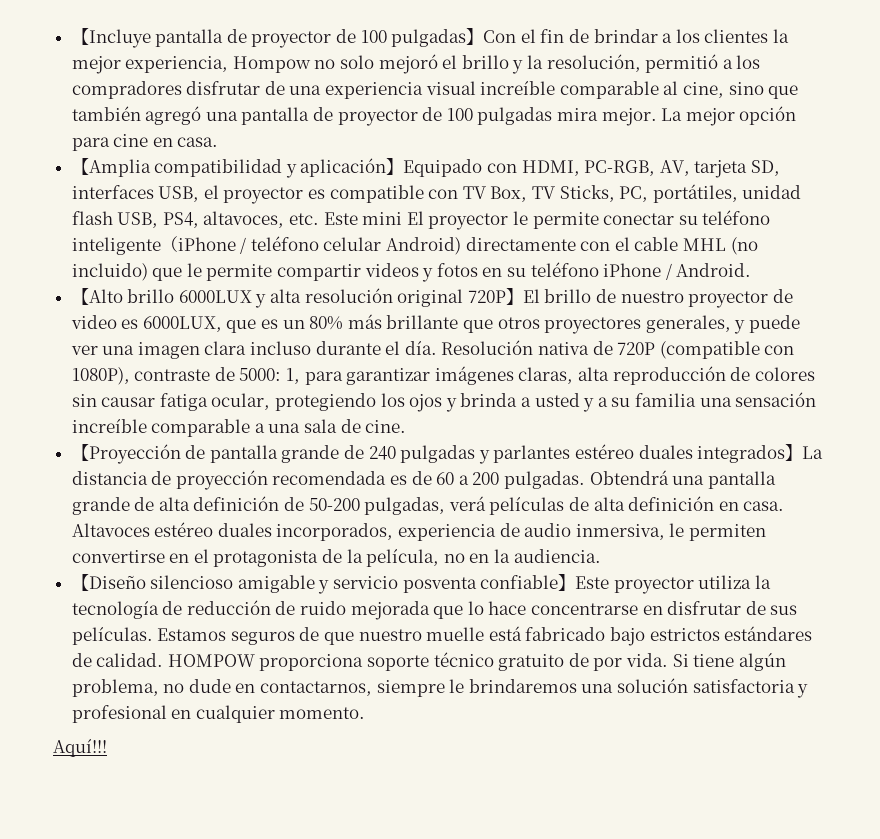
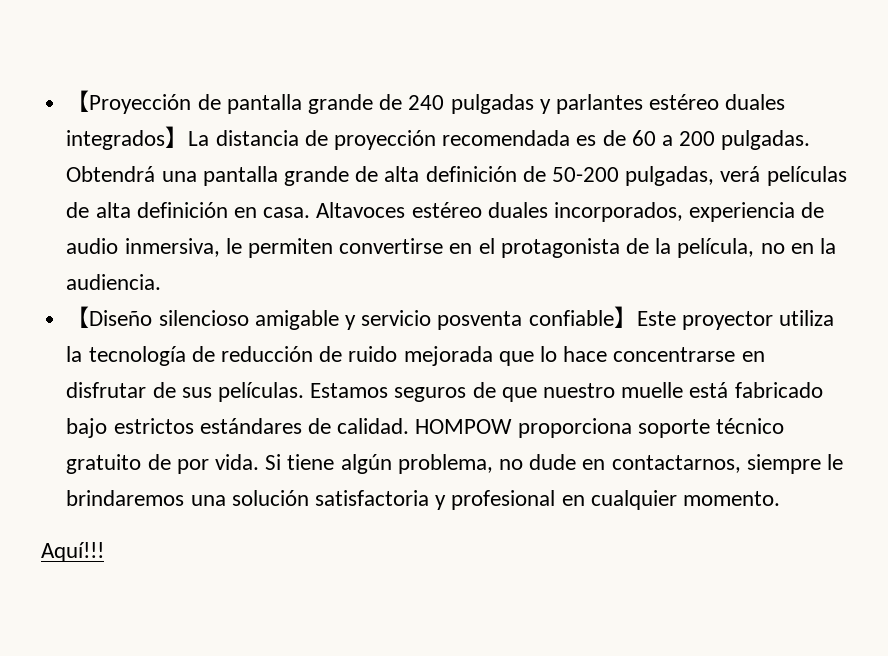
[71,28,789,48] [71,54,761,74] [71,81,799,99] [71,106,797,126] [71,134,219,151] [71,158,781,178] [71,184,802,204] [71,210,771,230] [71,236,758,255] [71,262,752,282] [71,288,793,308] [70,314,800,334] [70,340,795,359] [71,366,815,385] [71,392,817,412] [71,419,407,437] [71,444,89,461] 【Incluye pantalla de proyector de 100 pulgadas】Con el fin de brindar a los clientes la mejor experiencia, Hompow no solo mejoró el brillo y la resolución, permitió a los compradores disfrutar de una experiencia visual increíble comparable al cine, sino que también agregó una pantalla de proyector de 100 pulgadas mira mejor. La mejor opción para cine en casa. // 【Amplia compatibilidad y aplicación】Equipado con HDMI, PC-RGB, AV, tarjeta SD, interfaces USB, el proyector es compatible con TV Box, TV Sticks, PC, portátiles, unidad flash USB, PS4, altavoces, etc. Este mini El proyector le permite conectar su teléfono inteligente（iPhone / teléfono celular Android) directamente con el cable MHL (no incluido) que le permite compartir videos y fotos en su teléfono iPhone / Android. // 【Alto brillo 6000LUX y alta resolución original 720P】El brillo de nuestro proyector de video es 6000LUX, que es un 80% más brillante que otros proyectores generales, y puede ver una imagen clara incluso durante el día. Resolución nativa de 720P (compatible con 1080P), contraste de 5000: 1, para garantizar imágenes claras, alta reproducción de colores sin causar fatiga ocular, protegiendo los ojos y brinda a usted y a su familia una sensación increíble comparable a una sala de cine. // 【 -> [66,90,90,112] 【

